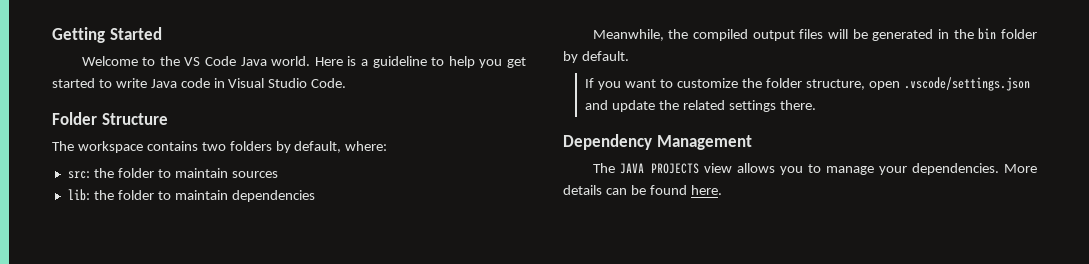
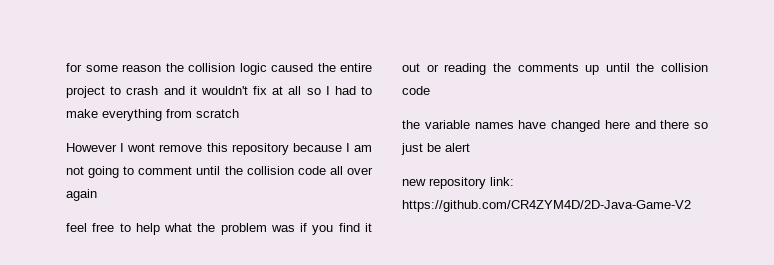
[52,27,162,43] [81,56,527,68] [52,78,347,88] [52,112,168,125] [52,141,388,153] [67,168,278,179] [67,189,315,202] [592,28,1038,41] [563,51,629,63] [585,77,1030,91] [585,100,816,112] [563,134,752,150] [592,163,1037,175] [563,185,722,195] Getting Started // Welcome to the VS Code Java world. Here is a guideline to help you get started to write Java code in Visual Studio Code. // Folder Structure // The workspace contains two folders by default, where: // src: the folder to maintain sources // lib: the folder to maintain dependencies // Meanwhile, the compiled output files will be generated in the bin folder by default. // If you want to customize the folder structure, open .vscode/settings.json and update the related settings there. // Dependency Management // The JAVA PROJECTS view allows you to manage your dependencies. More details can be found here. -> [66,63,372,75] [66,86,372,98] [66,109,239,121] [66,143,372,155] [66,166,373,178] [66,189,97,201] [66,223,372,235] [402,63,708,75] [402,86,430,95] [402,120,708,132] [401,143,470,155] [402,177,514,189] [402,200,691,212] for some reason the collision logic caused the entire project to crash and it wouldn't fix at all so I had to make everything from scratch // However I wont remove this repository because I am not going to comment until the collision code all over again // feel free to help what the problem was if you find it out or reading the comments up until the collision code // the variable names have changed here and there so just be alert // new repository link: https://github.com/CR4ZYM4D/2D-Java-Game-V2

